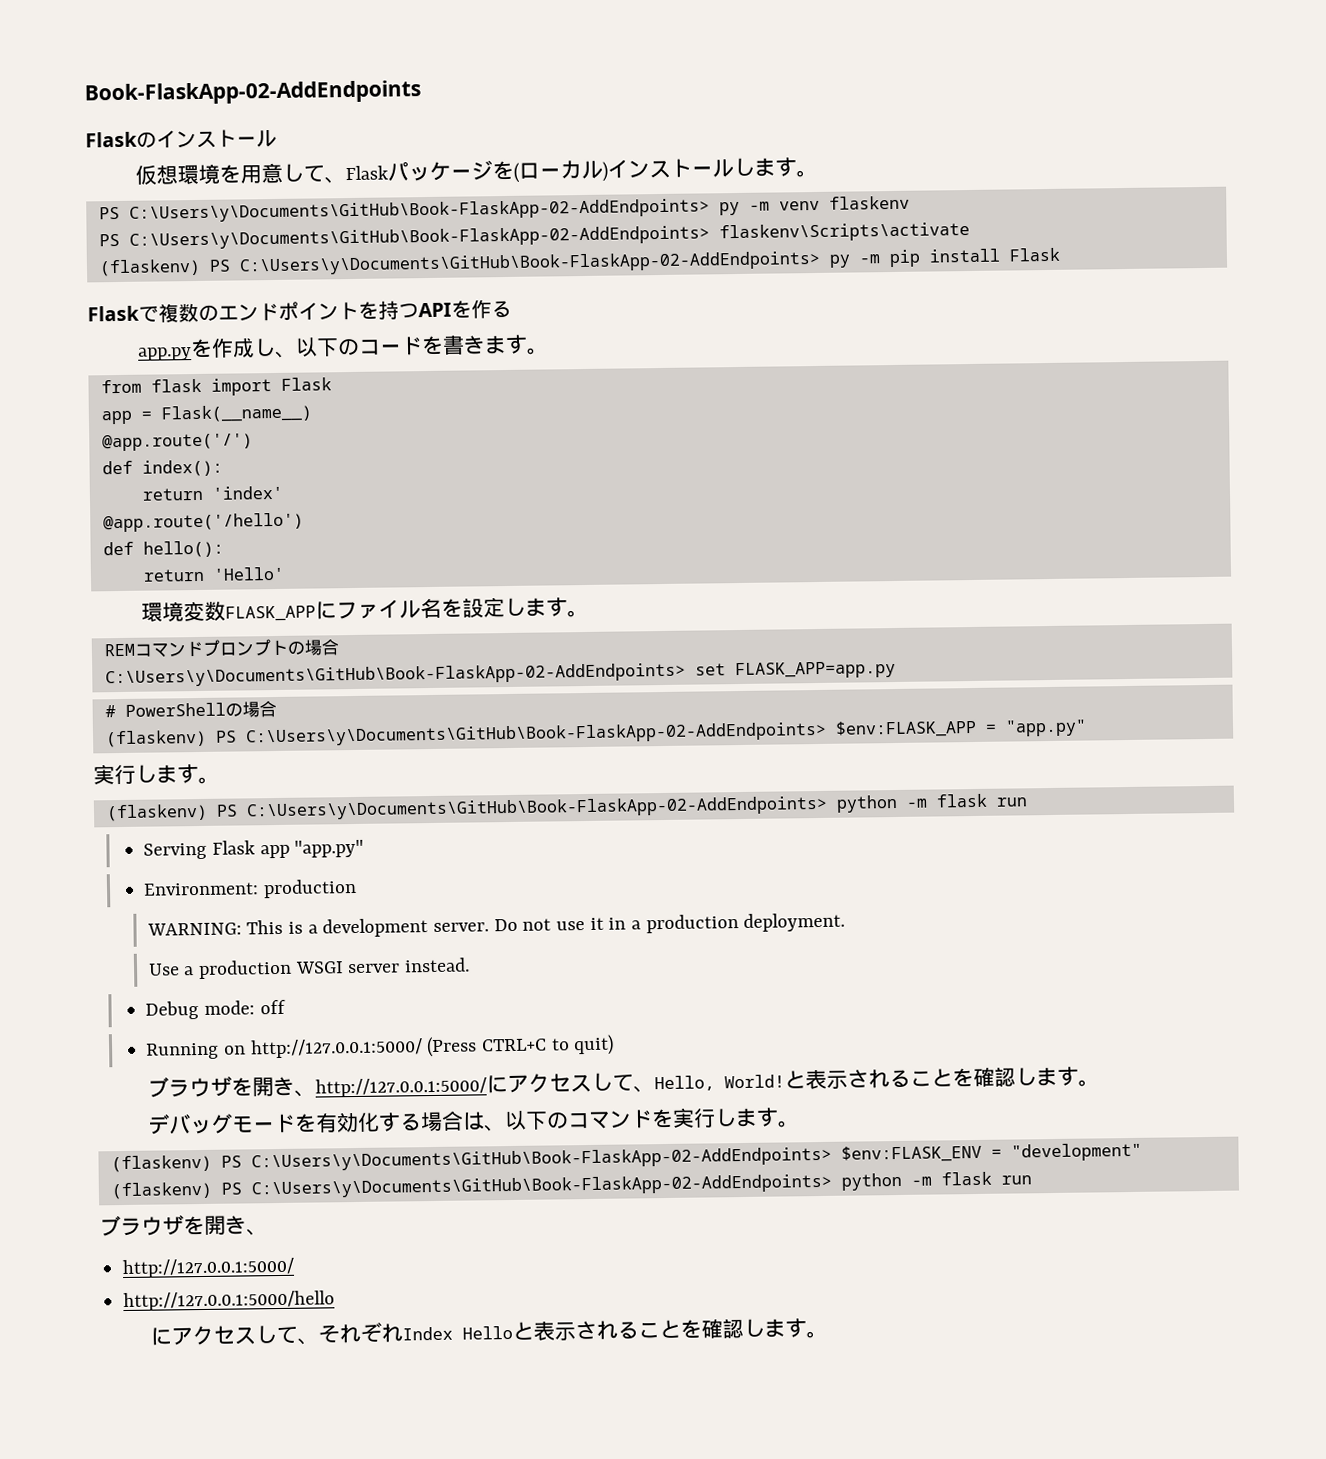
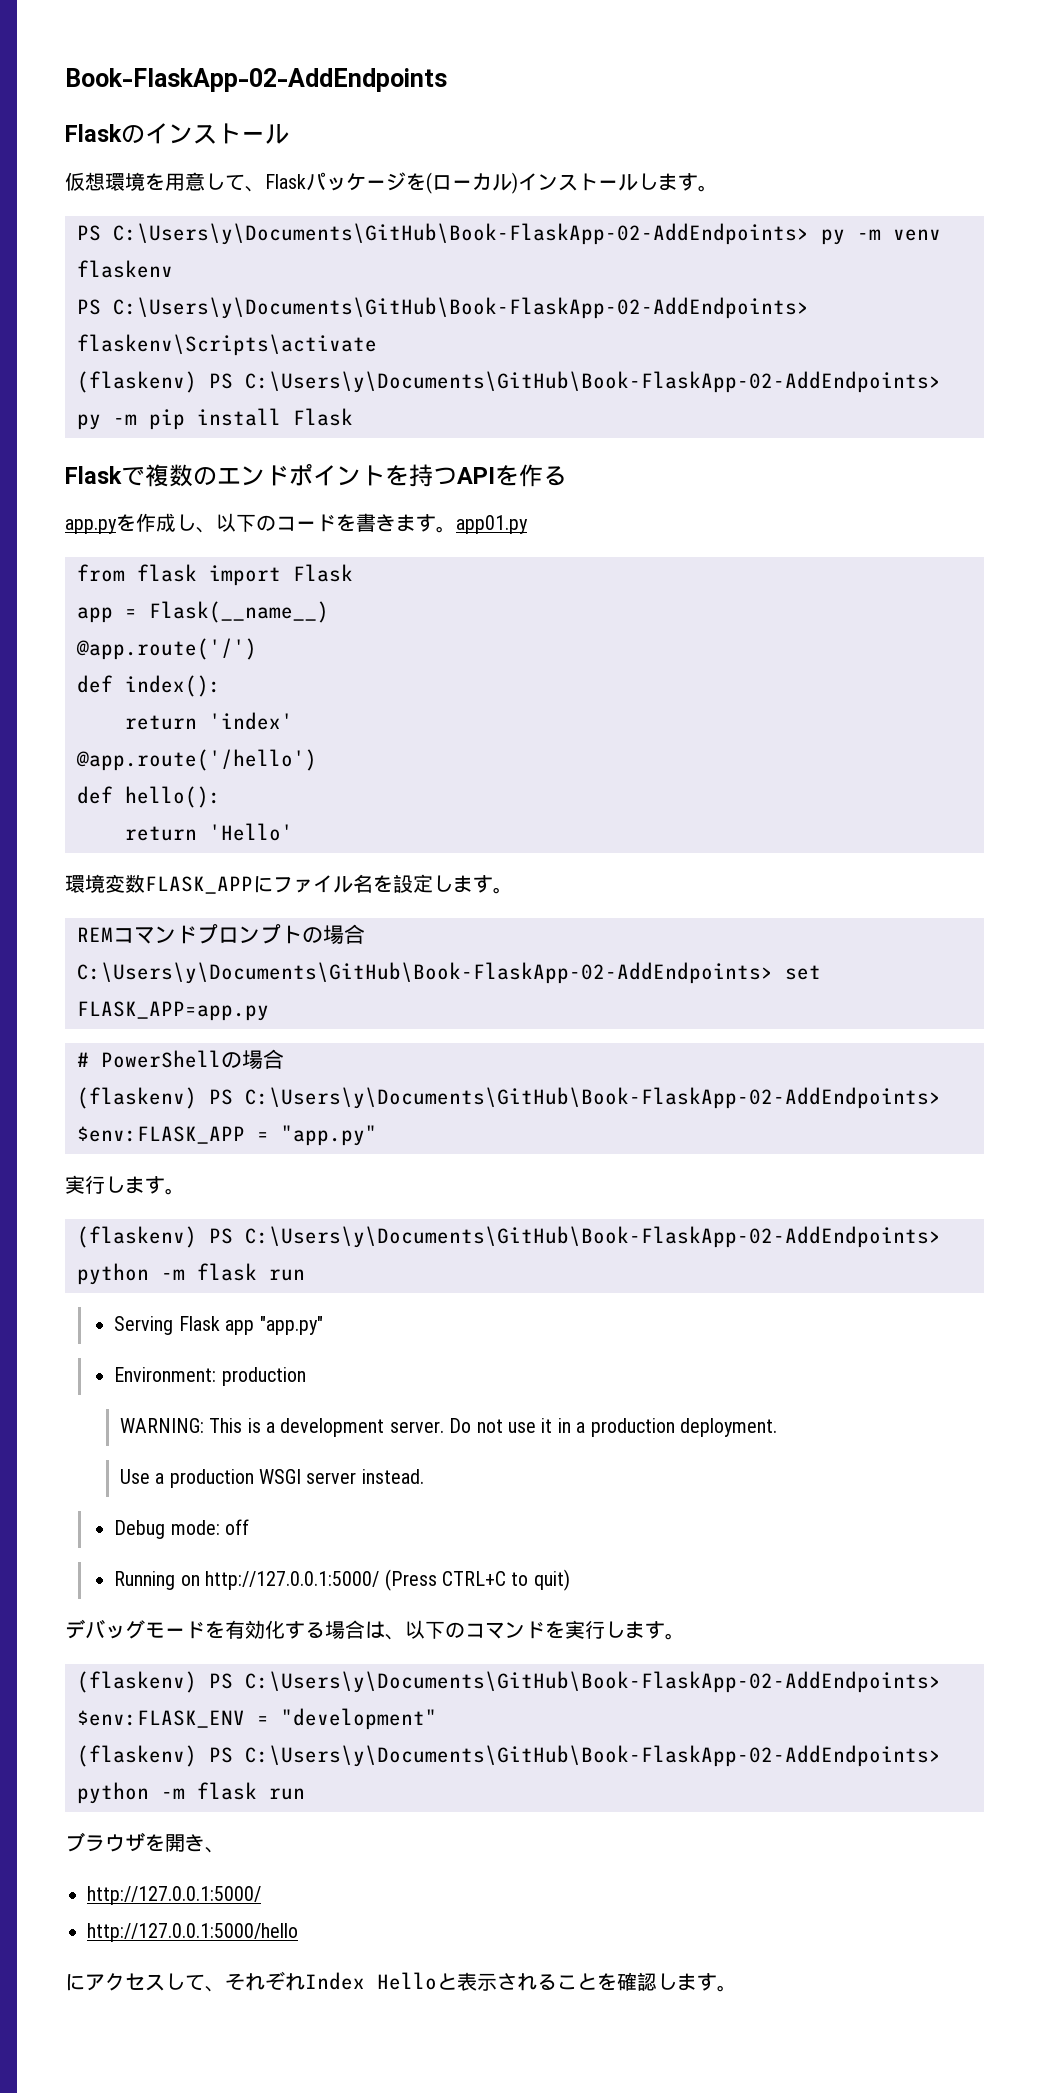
(549, 351) none -> [456,515,528,534] app01.py
[146,1066,1100,1098] // ブラウザを開き、http://127.0.0.1:5000/にアクセスして、Hello, World!と表示されることを確認します。 -> (570, 1580) none

